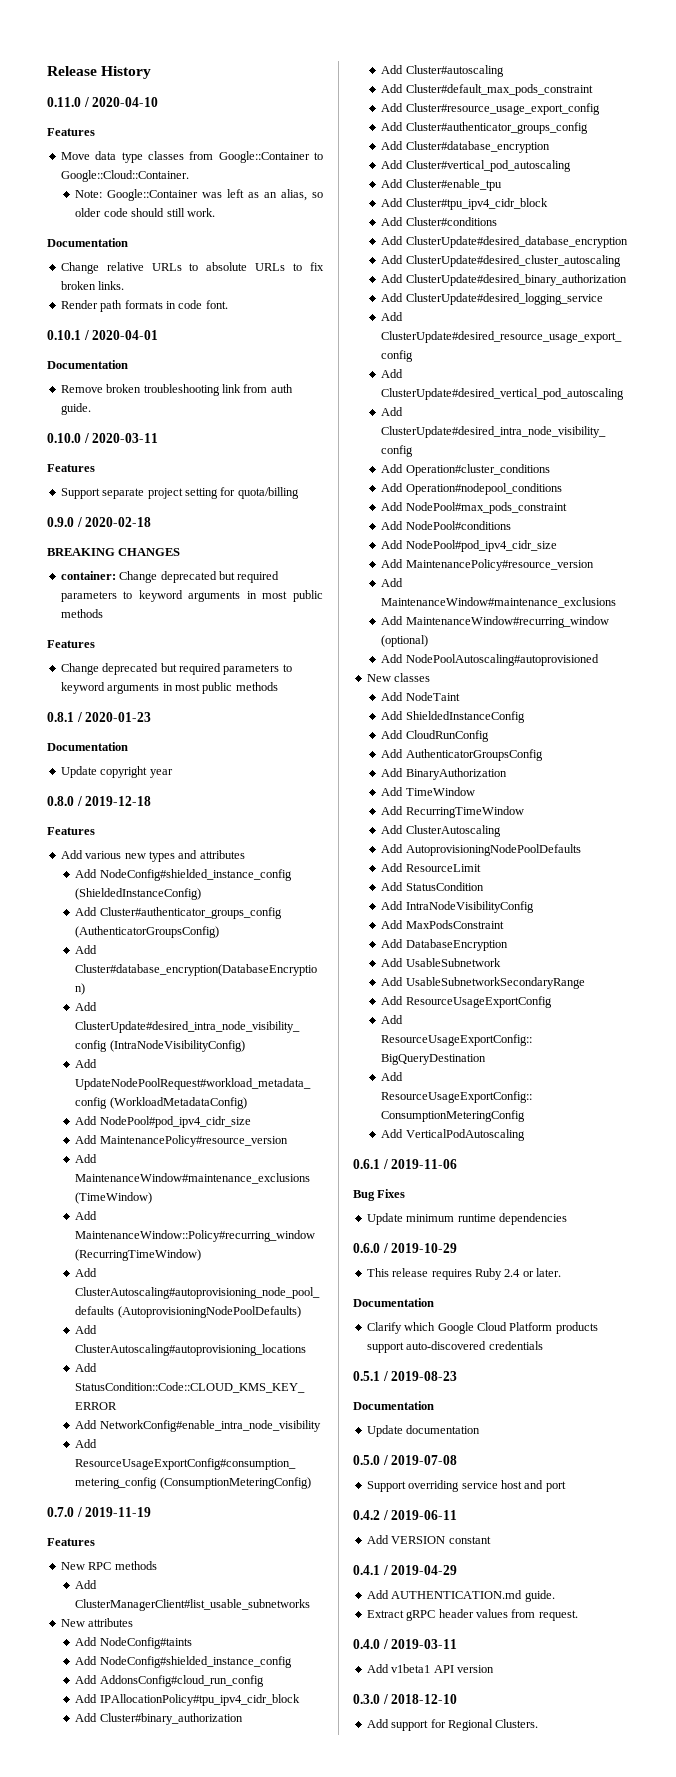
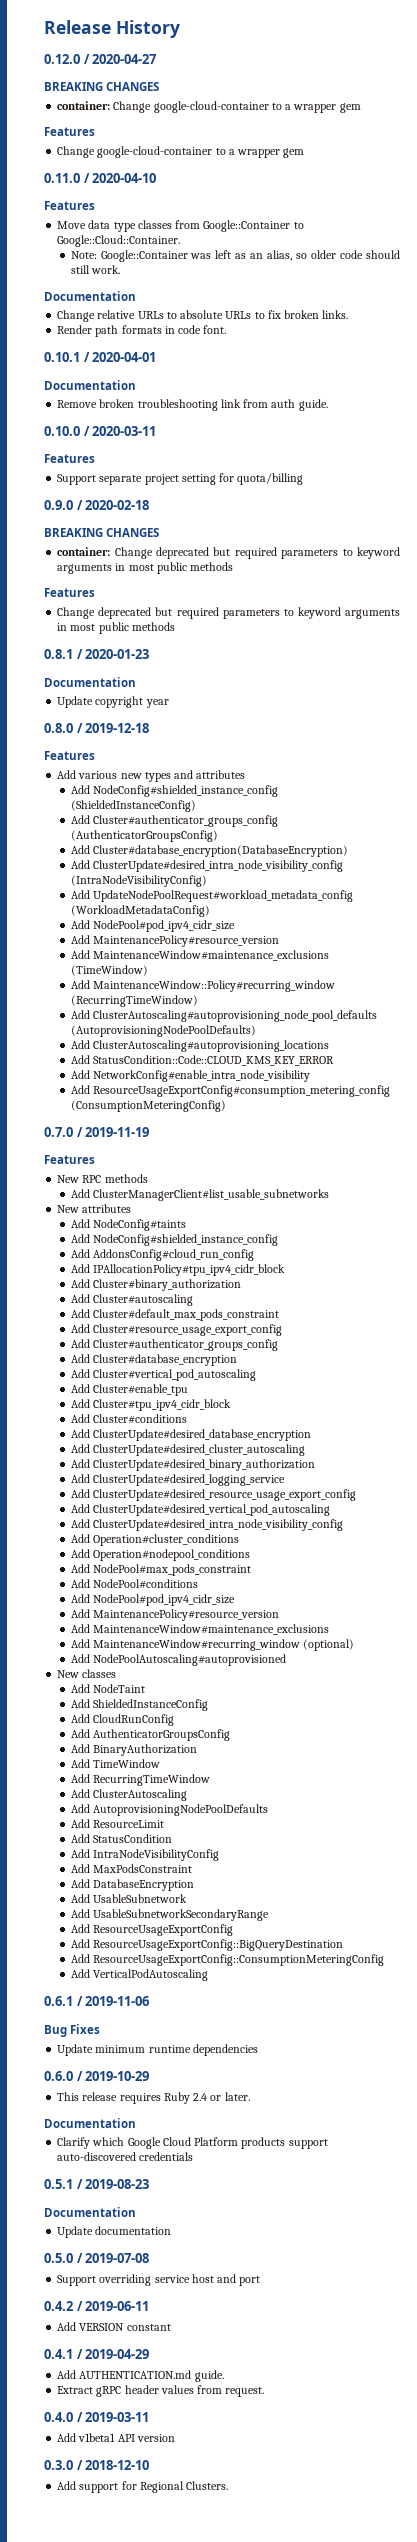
(152, 72) none -> [44,54,157,64] [44,82,160,91] [57,101,361,113] [44,127,95,136] [57,146,305,158] // 0.12.0 / 2020-04-27 // BREAKING CHANGES // container: Change google-cloud-container to a wrapper gem // Features // Change google-cloud-container to a wrapper gem

